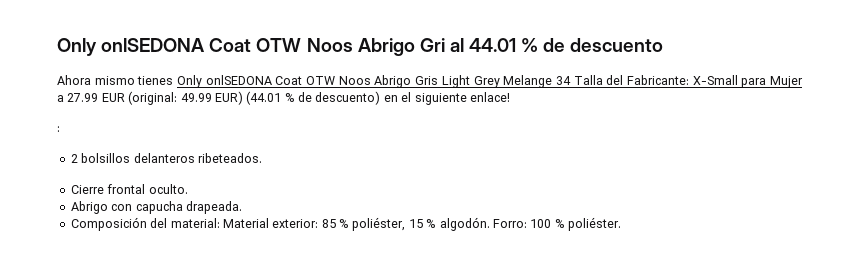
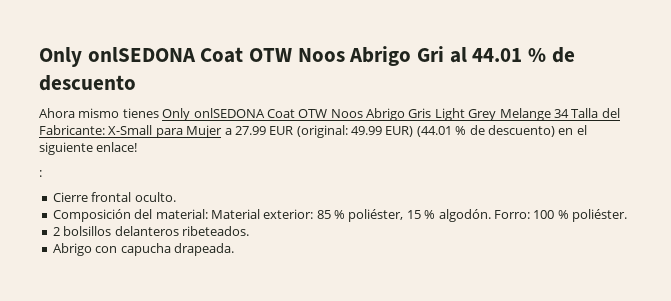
[70,153,262,163] // 2 bolsillos delanteros ribeteados. -> (42, 173) none
[70,201,242,214] // Abrigo con capucha drapeada. -> (176, 197) none
(621, 224) none -> [52,226,249,236] [52,243,234,256] // 2 bolsillos delanteros ribeteados. // Abrigo con capucha drapeada.

